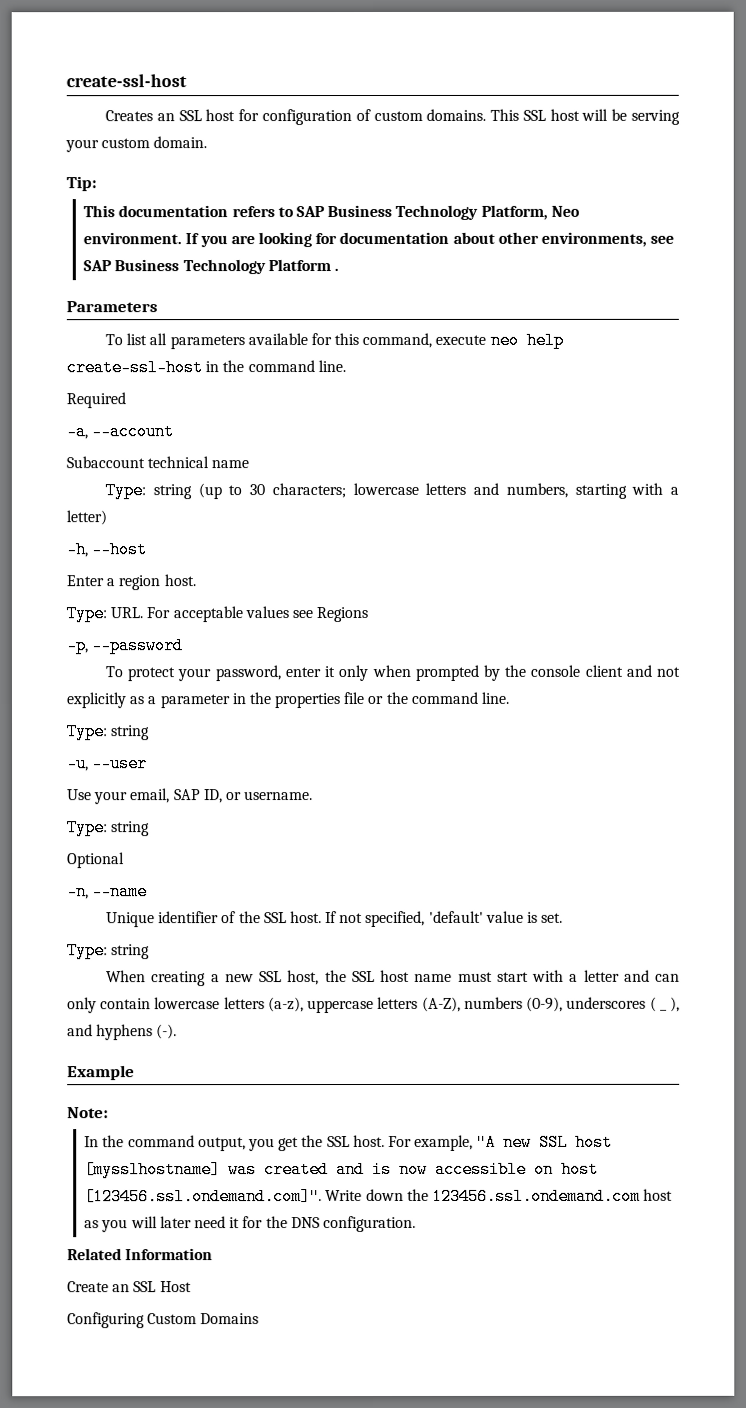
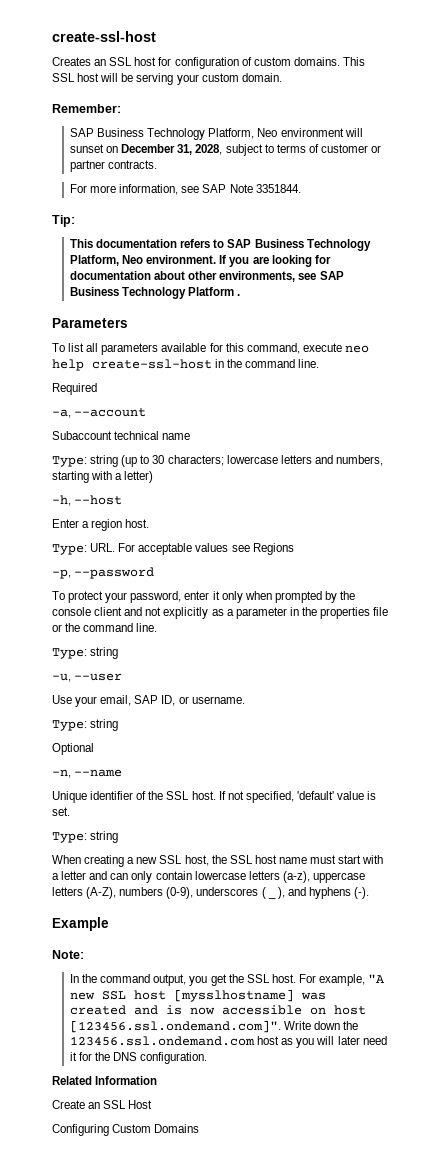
(208, 142) none -> [52,104,121,113] [70,128,363,140] [70,144,382,156] [70,160,158,172] [70,184,301,195] // Remember: // SAP Business Technology Platform, Neo environment will sunset on December 31, 2028, subject to terms of customer or partner contracts. // For more information, see SAP Note 3351844.

